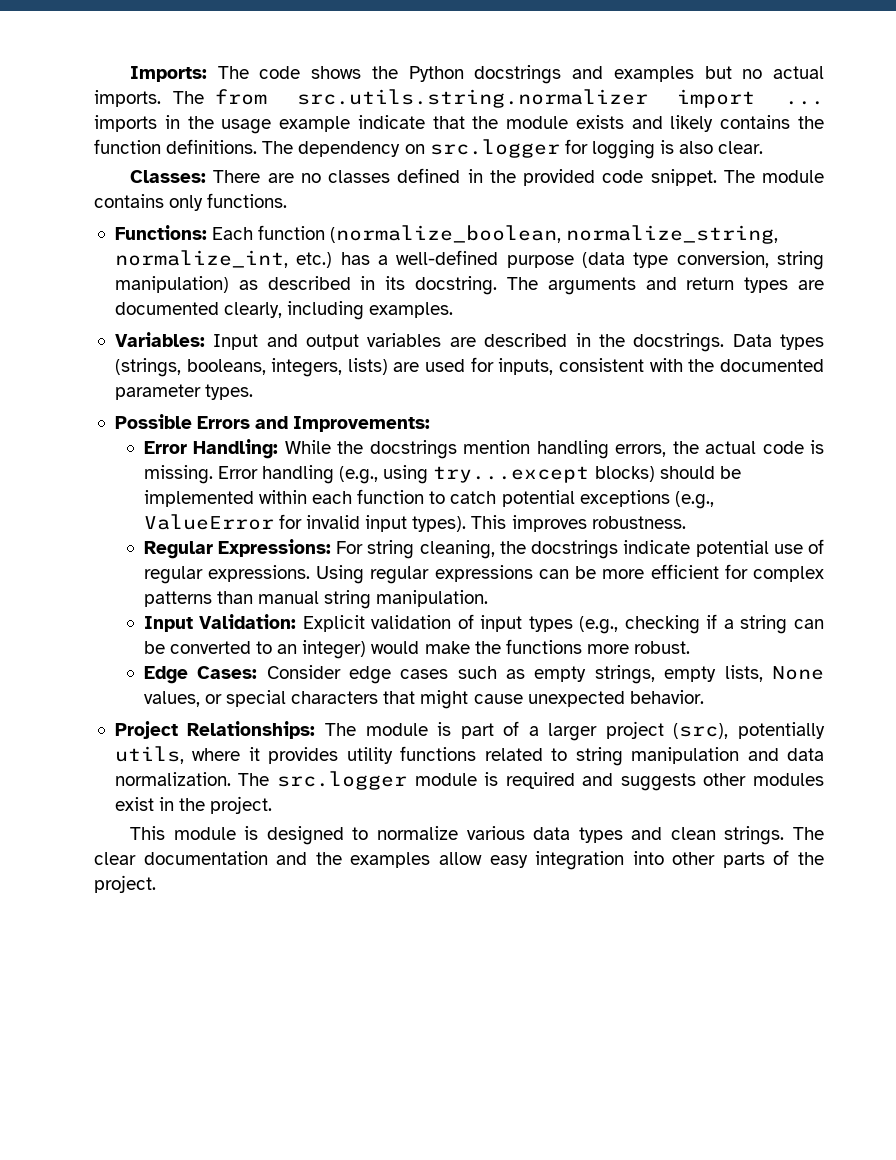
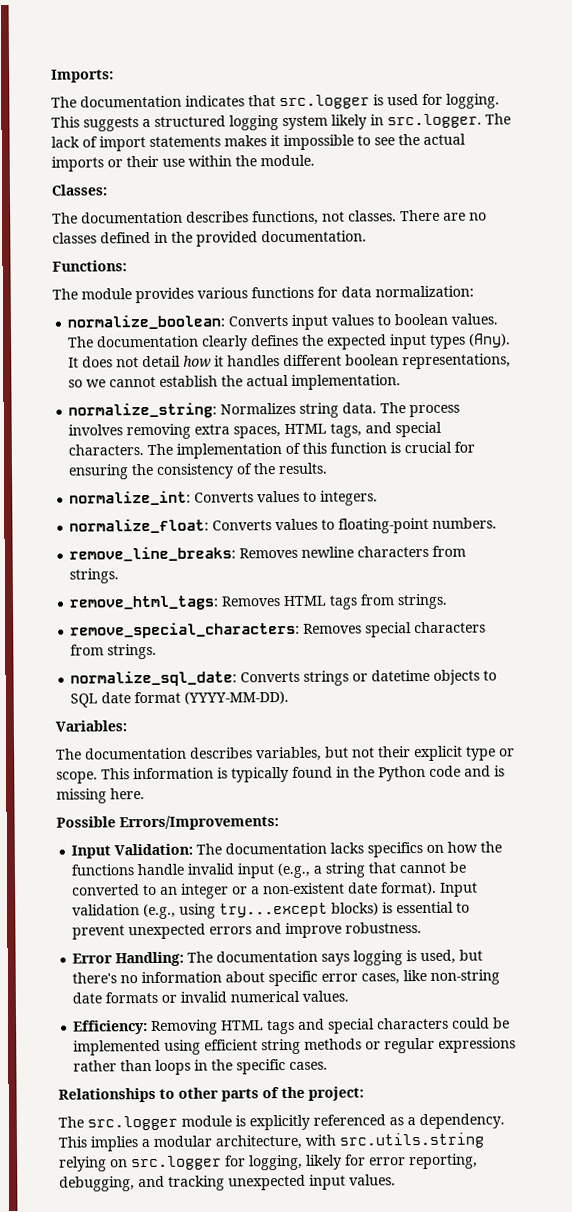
[217,65,825,84] [94,89,824,108] [94,115,824,134] [94,139,764,159] [130,170,207,183] The code shows the Python docstrings and examples but no actual imports. The from src.utils.string.normalizer import ... imports in the usage example indicate that the module exists and likely contains the function definitions. The dependency on src.logger for logging is also clear. // Classes: -> [51,93,500,110] [51,113,511,132] [51,133,466,152] [51,154,315,172] [51,184,107,196] [52,210,397,226] // The documentation indicates that src.logger is used for logging. This suggests a structured logging system likely in src.logger. The lack of import statements makes it impossible to see the actual imports or their use within the module. // Classes: // The documentation describes functions, not classes.
[602,169,825,186] [94,193,288,211] [114,225,779,244] [114,250,824,270] [114,276,824,295] [114,301,454,320] [114,332,824,352] [114,357,824,377] [114,384,254,400] [114,414,431,432] [143,439,824,459] [143,465,741,484] [143,489,714,509] [143,514,686,532] [143,539,824,559] [143,564,825,584] [143,590,489,609] [143,614,825,634] [143,639,691,659] [143,665,824,684] [143,690,704,709] [114,721,825,741] [114,746,824,766] [114,771,825,791] [114,796,273,814] [130,826,825,845] [94,850,825,870] [94,875,156,893] code snippet. The module contains only functions. // Functions: Each function (normalize_boolean, normalize_string, normalize_int, etc.) has a well-defined purpose (data type conversion, string manipulation) as described in its docstring. The arguments and return types are documented clearly, including examples. // Variables: Input and output variables are described in the docstrings. Data types (strings, booleans, integers, lists) are used for inputs, consistent with the documented parameter types. // Possible Errors and Improvements: // Error Handling: While the docstrings mention handling errors, the actual code is missing. Error handling (e.g., using try...except blocks) should be implemented within each function to catch potential exceptions (e.g., ValueError for invalid input types). This improves robustness. // Regular Expressions: For string cleaning, the docstrings indicate potential use of regular expressions. Using regular expressions can be more efficient for complex patterns than manual string manipulation. // Input Validation: Explicit validation of input types (e.g., checking if a string can be converted to an integer) would make the functions more robust. // Edge Cases: Consider edge cases such as empty strings, empty lists, None values, or special characters that might cause unexpected behavior. // Project Relationships: The module is part of a larger project (src), potentially utils, where it provides utility functions related to string manipulation and data normalization. The src.logger module is required and suggests other modules exist in the project. // This module is designed to normalize various data types and clean strings. The clear documentation and the examples allow easy integration into other parts of the project. -> [261,230,367,243] [52,260,127,272] [52,285,474,304] [67,313,499,330] [68,333,512,351] [68,353,512,370] [68,374,402,390] [68,402,461,419] [68,421,443,440] [68,441,476,459] [68,462,329,480] [69,490,379,506] [69,517,498,534] [69,545,467,562] [69,568,120,584] [69,593,449,611] [70,621,487,639] [70,643,158,660] [70,669,498,687] [70,690,290,708] [55,720,127,732] [56,745,515,762] [56,765,505,784] [56,788,145,804] [56,815,279,831] [71,841,503,859] [71,861,467,879] [72,881,479,899] [72,901,471,920] [72,922,423,940] [72,949,484,967] [72,969,501,987] [72,990,350,1004] [73,1017,511,1036] [73,1037,517,1056] [73,1059,329,1075] [58,1086,364,1103] [58,1113,505,1131] [58,1132,484,1152] [59,1153,478,1172] [59,1174,396,1192] documentation. // Functions: // The module provides various functions for data normalization: // normalize_boolean: Converts input values to boolean values. The documentation clearly defines the expected input types (Any). It does not detail how it handles different boolean representations, so we cannot establish the actual implementation. // normalize_string: Normalizes string data. The process involves removing extra spaces, HTML tags, and special characters. The implementation of this function is crucial for ensuring the consistency of the results. // normalize_int: Converts values to integers. // normalize_float: Converts values to floating-point numbers. // remove_line_breaks: Removes newline characters from strings. // remove_html_tags: Removes HTML tags from strings. // remove_special_characters: Removes special characters from strings. // normalize_sql_date: Converts strings or datetime objects to SQL date format (YYYY-MM-DD). // Variables: // The documentation describes variables, but not their explicit type or scope. This information is typically found in the Python code and is missing here. // Possible Errors/Improvements: // Input Validation: The documentation lacks specifics on how the functions handle invalid input (e.g., a string that cannot be converted to an integer or a non-existent date format). Input validation (e.g., using try...except blocks) is essential to prevent unexpected errors and improve robustness. // Error Handling: The documentation says logging is used, but there's no information about specific error cases, like non-string date formats or invalid numerical values. // Efficiency: Removing HTML tags and special characters could be implemented using efficient string methods or regular expressions rather than loops in the specific cases. // Relationships to other parts of the project: // The src.logger module is explicitly referenced as a dependency. This implies a modular architecture, with src.utils.string relying on src.logger for logging, likely for error reporting, debugging, and tracking unexpected input values.

